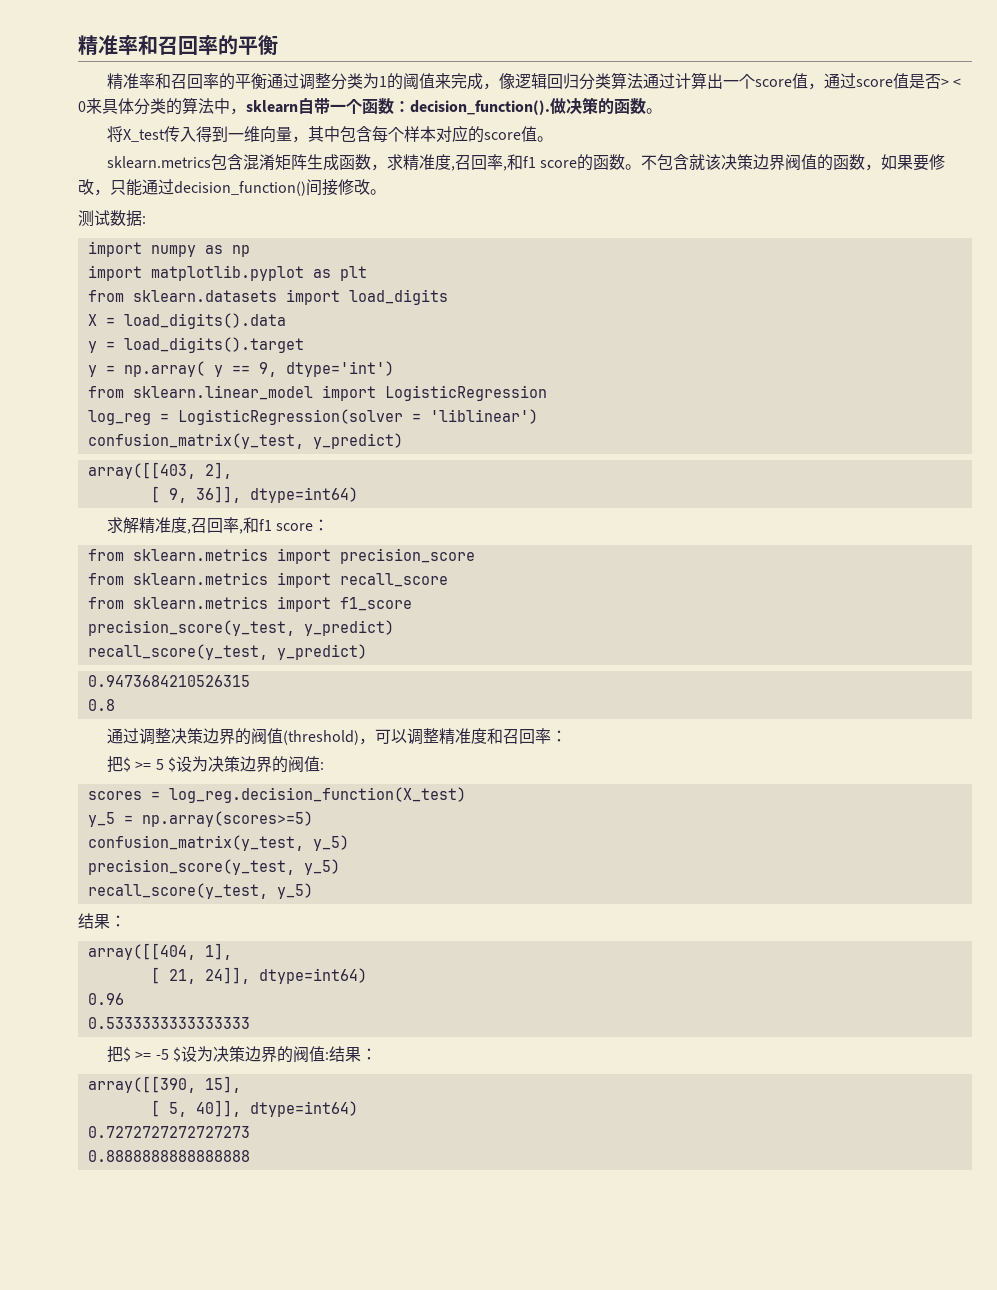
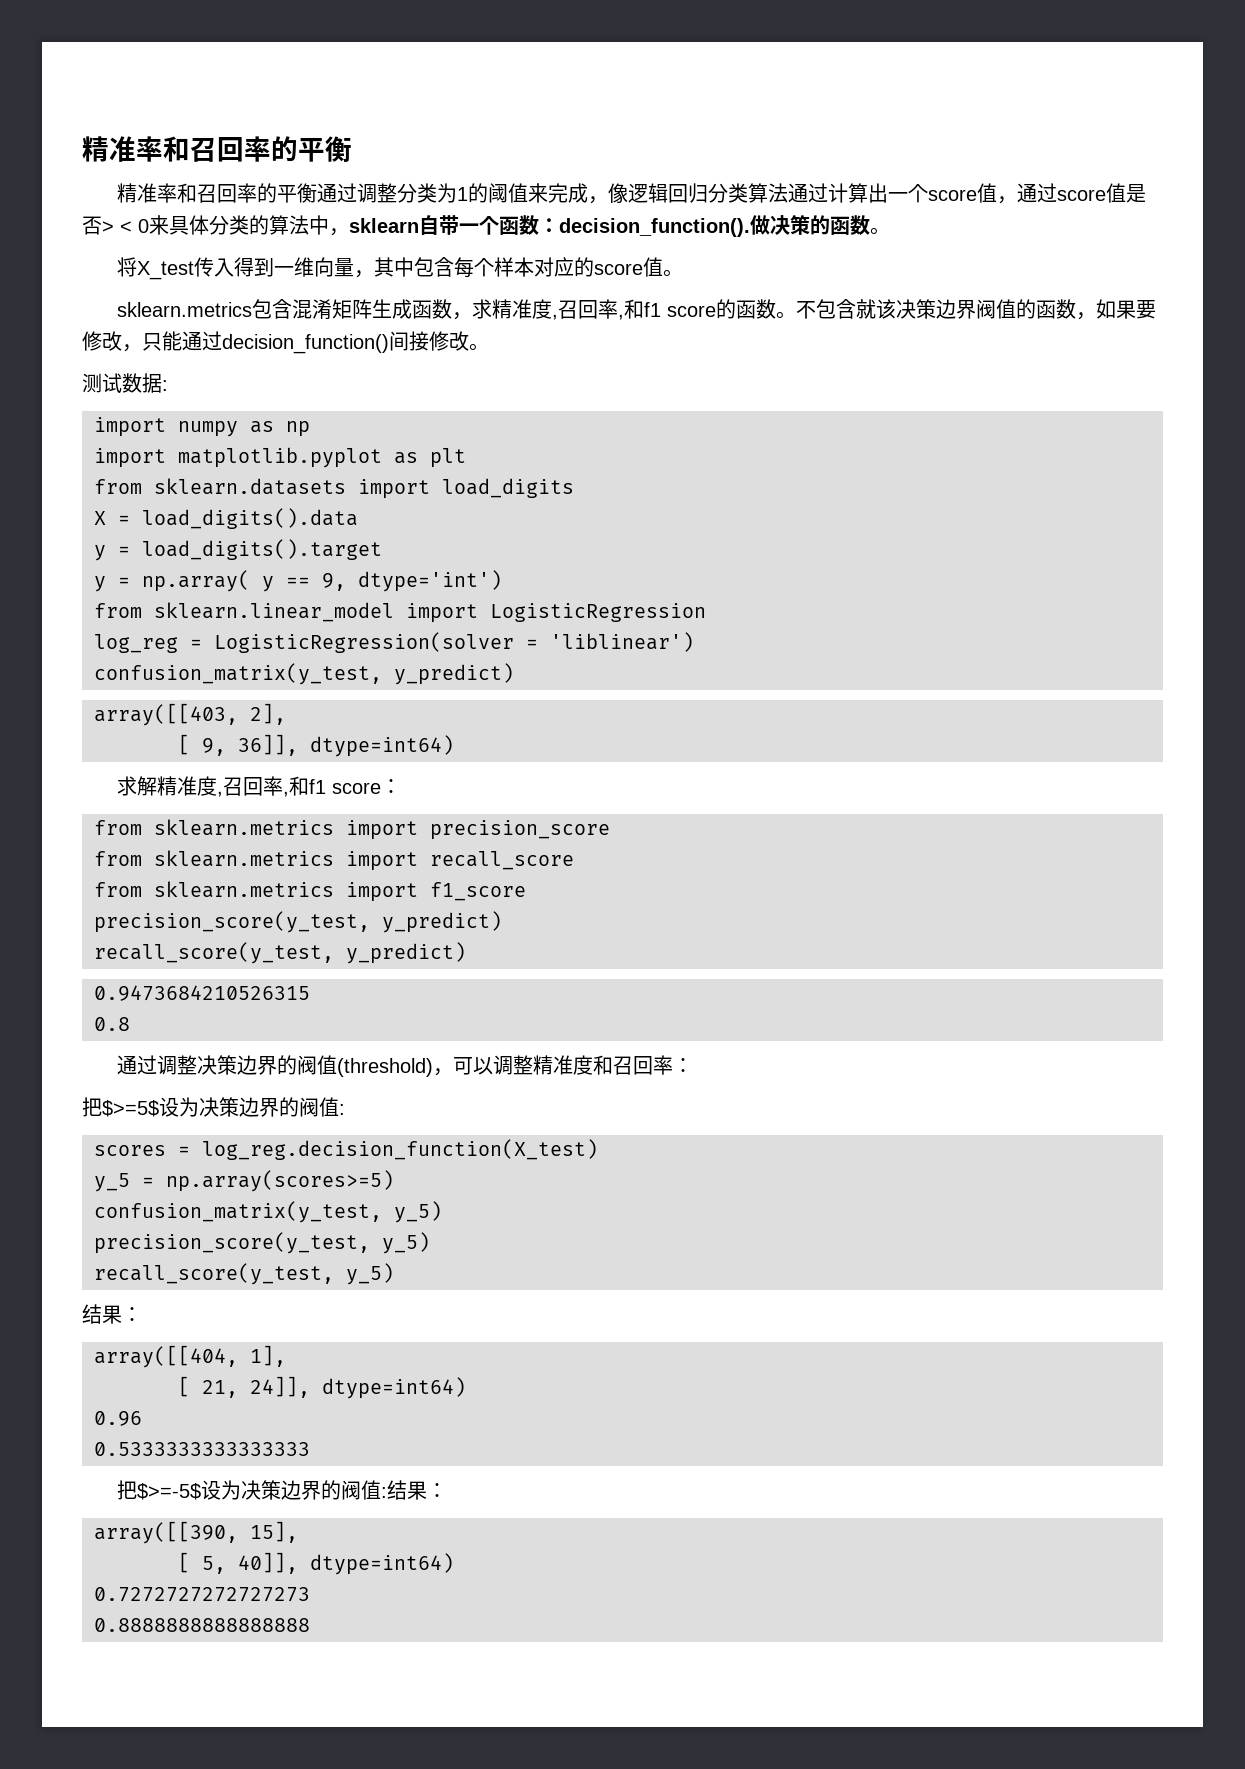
[123,757,177,772] $ >= 5 $ -> [102,1100,159,1117] $>=5$
[123,1047,182,1062] $ >= -5 $ -> [136,1483,201,1500] $>=-5$

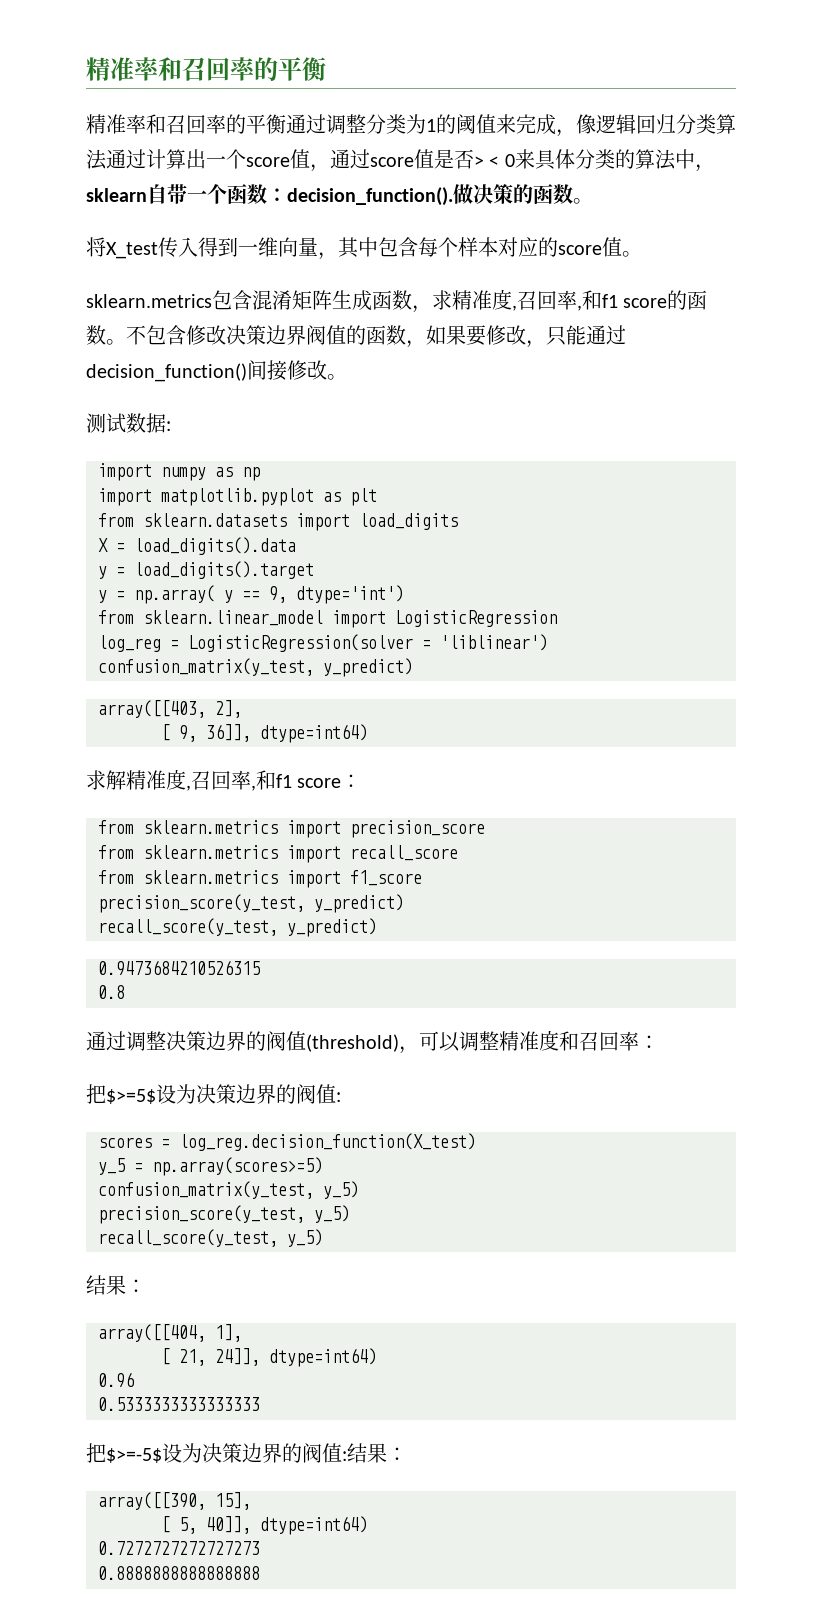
[855,299,896,319] 就该 -> [186,325,226,345] 修改

